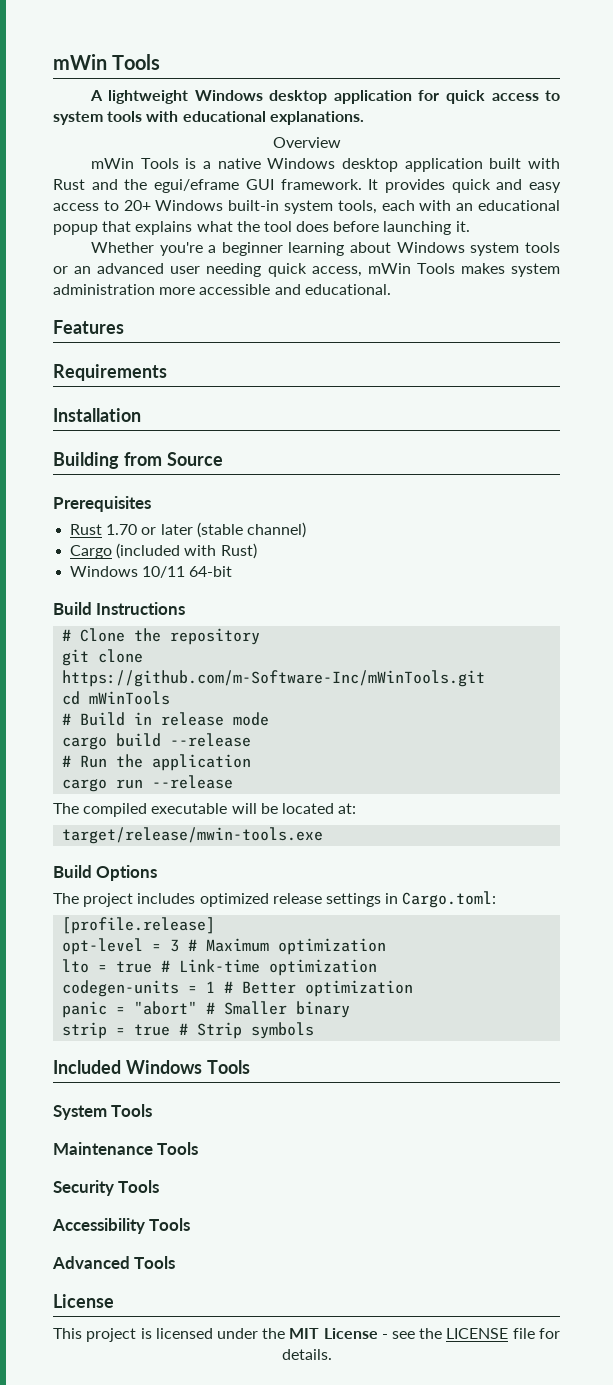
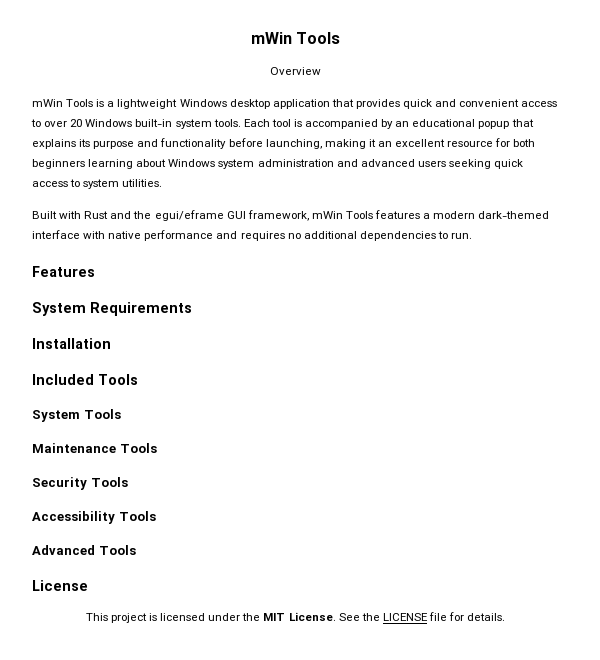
[53,54,161,70] [89,90,560,104] [53,111,364,125] mWin Tools // A lightweight Windows desktop application for quick access to system tools with educational explanations. -> [250,32,341,44] mWin Tools
[217,158,522,172] native Windows desktop application built -> [117,99,558,109] [31,119,534,129] [32,138,536,149] [32,159,524,169] [32,179,163,189] [32,211,57,219] lightweight Windows desktop application that provides quick and convenient access to over 20 Windows built-in system tools. Each tool is accompanied by an educational popup that explains its purpose and functionality before launching, making it an excellent resource for both beginners learning about Windows system administration and advanced users seeking quick access to system utilities. // Built
[280,179,561,193] [53,200,560,214] [53,221,470,235] [90,242,560,256] [53,263,560,277] [53,284,391,295] framework. It provides quick and easy access to 20+ Windows built-in system tools, each with an educational popup that explains what the tool does before launching it. // Whether you're a beginner learning about Windows system tools or an advanced user needing quick access, mWin Tools makes system administration more accessible and educational. -> [247,210,550,221] [32,230,473,241] framework, mWin Tools features a modern dark-themed interface with native performance and requires no additional dependencies to run.
(124, 327) none -> [32,302,86,316] System
[53,452,223,469] [53,496,151,512] [70,522,306,538] [70,543,257,559] [70,566,233,578] [53,602,186,615] [62,628,261,645] [62,649,144,666] [62,670,486,687] [62,691,171,705] [62,712,270,726] [62,733,252,750] [62,754,252,771] [62,775,234,792] [53,803,357,817] [62,827,324,844] [53,865,158,881] [53,891,497,908] [62,917,216,934] [62,938,387,955] [62,959,378,976] [62,980,414,997] [62,1001,351,1018] [62,1022,315,1039] // Building from Source // Prerequisites // Rust 1.70 or later (stable channel) // Cargo (included with Rust) // Windows 10/11 64-bit // Build Instructions // # Clone the repository // git clone https://github.com/m-Software-Inc/mWinTools.git // cd mWinTools // # Build in release mode // cargo build --release // # Run the application // cargo run --release // The compiled executable will be located at: // target/release/mwin-tools.exe // Build Options // The project includes optimized release settings in Cargo.toml: // [profile.release] // opt-level = 3 # Maximum optimization // lto = true # Link-time optimization // codegen-units = 1 # Better optimization // panic = "abort" # Smaller binary // strip = true # Strip symbols -> (111, 343) none
[125,1060,202,1074] Windows -> (94, 379) none
[323,1328,415,1339] License - see -> [288,612,360,621] License. See

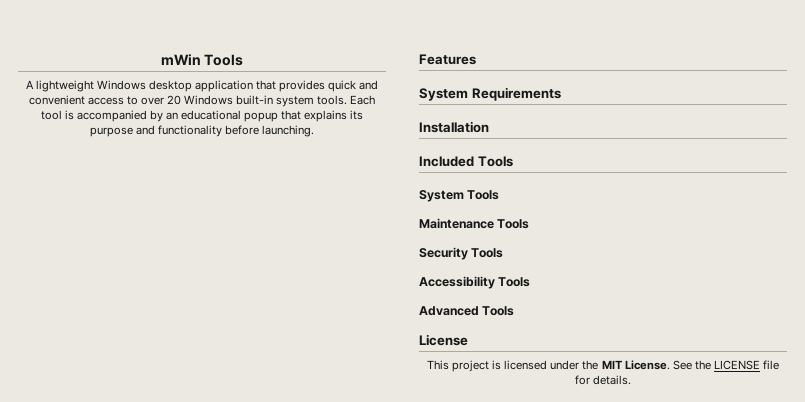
[270,67,321,75] [32,99,115,107] Overview // mWin Tools is a -> [25,80,34,89] A
[265,138,536,149] [32,159,524,169] [32,179,163,189] [32,210,550,221] [32,230,473,241] launching, making it an excellent resource for both beginners learning about Windows system administration and advanced users seeking quick access to system utilities. // Built with Rust and the egui/eframe GUI framework, mWin Tools features a modern dark-themed interface with native performance and requires no additional dependencies to run. -> [262,125,315,137] launching.

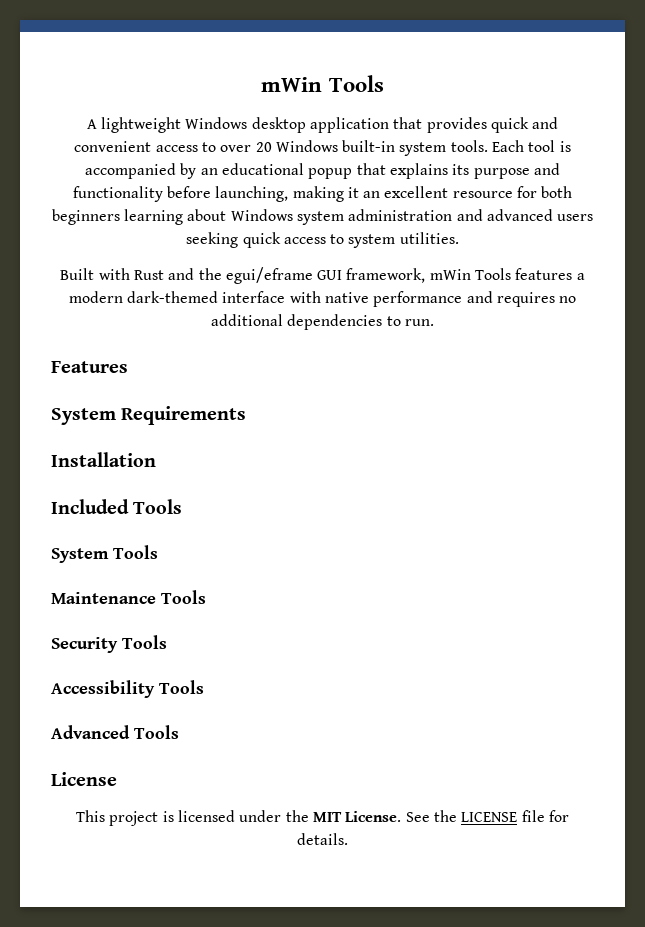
[262,125,315,137] launching. -> [215,186,573,202] [51,209,594,225] [186,232,459,248] [60,267,585,284] [68,291,577,307] [211,314,434,330] launching, making it an excellent resource for both beginners learning about Windows system administration and advanced users seeking quick access to system utilities. // Built with Rust and the egui/eframe GUI framework, mWin Tools features a modern dark-themed interface with native performance and requires no additional dependencies to run.

